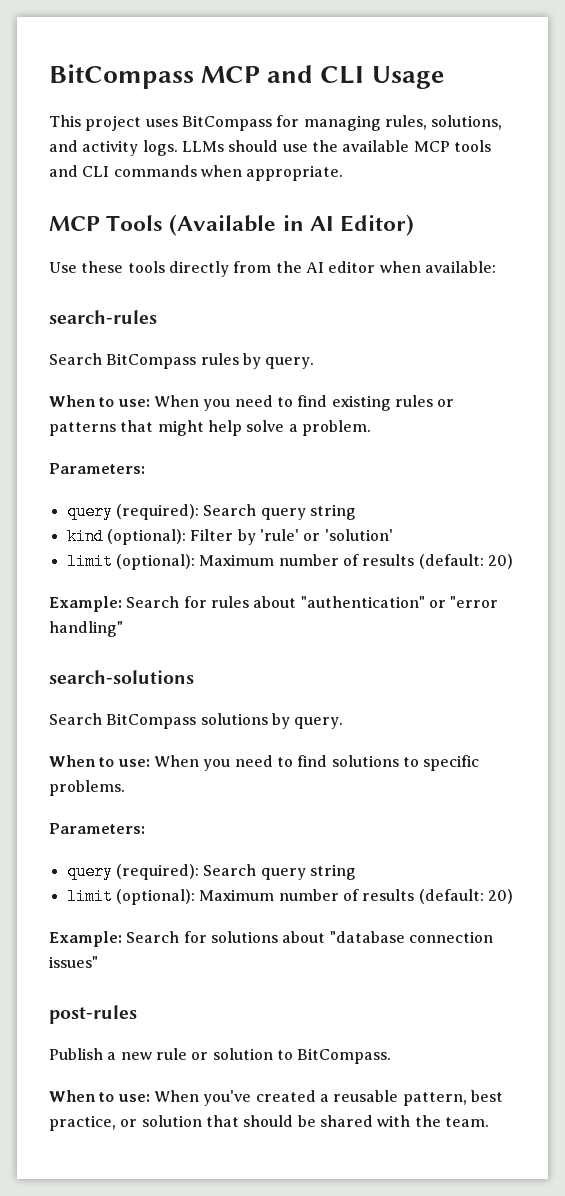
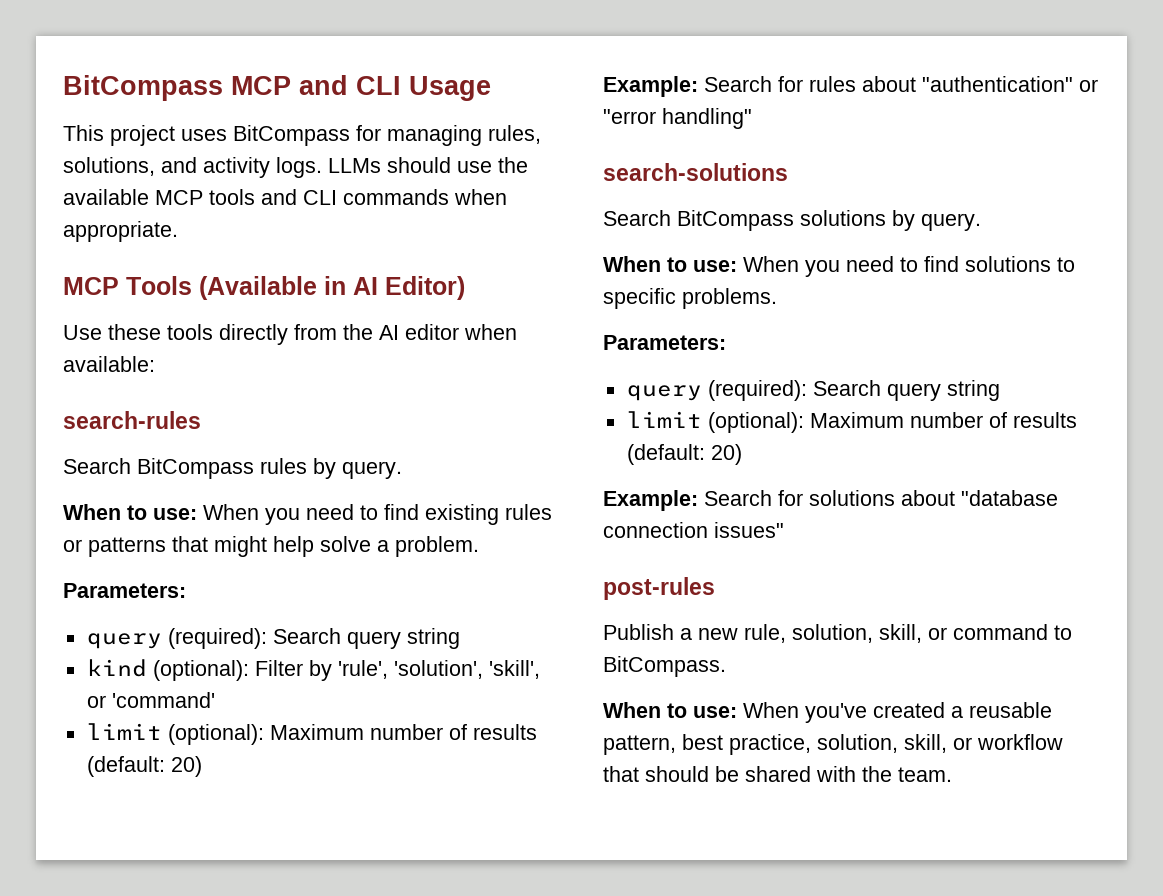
[259,529,393,541] 'rule' or 'solution' -> [337,660,540,679] [86,692,215,708] 'rule', 'solution', 'skill', or 'command'
[155,1048,273,1060] rule or solution -> [744,624,1048,643] rule, solution, skill, or command
[120,1115,202,1127] or solution -> [817,734,1063,753] solution, skill, or workflow

